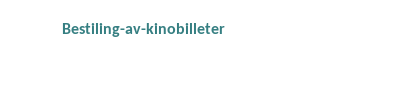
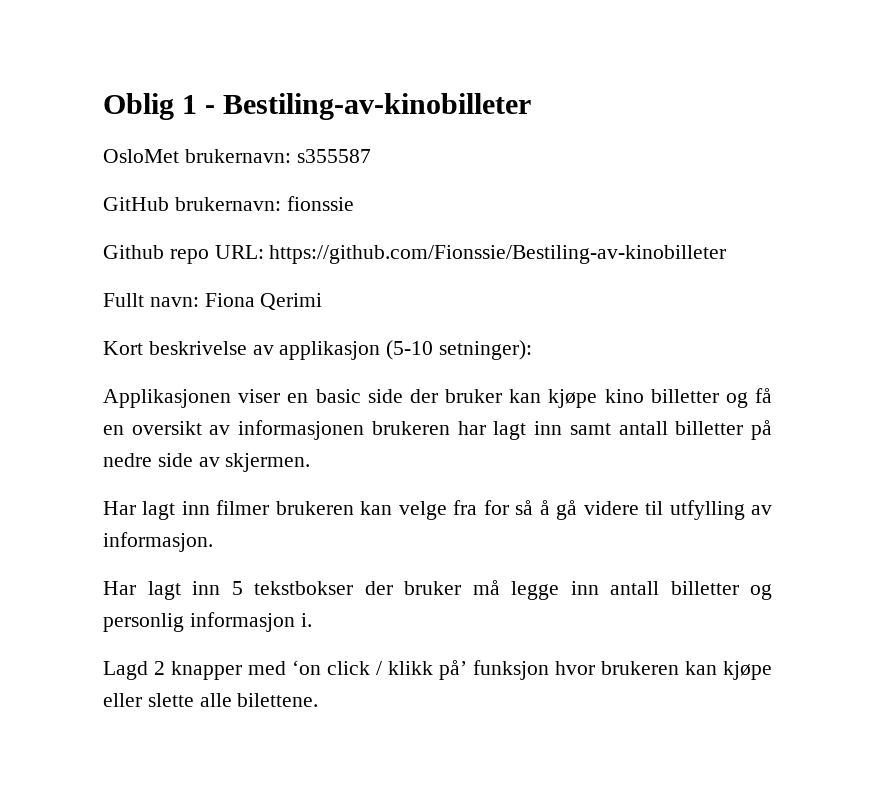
[62,23,225,37] Bestiling-av-kinobilleter -> [103,93,532,120] [103,149,371,163] [103,196,354,211] [103,245,727,264] [103,293,323,310] [103,340,533,360] [103,388,772,408] [103,420,773,440] [103,453,311,472] [103,500,772,520] [103,532,213,552] [103,580,772,600] [103,612,312,632] [103,660,772,680] [103,693,319,707] Oblig 1 - Bestiling-av-kinobilleter // OsloMet brukernavn: s355587 // GitHub brukernavn: fionssie // Github repo URL: https://github.com/Fionssie/Bestiling-av-kinobilleter // Fullt navn: Fiona Qerimi // Kort beskrivelse av applikasjon (5-10 setninger): // Applikasjonen viser en basic side der bruker kan kjøpe kino billetter og få en oversikt av informasjonen brukeren har lagt inn samt antall billetter på nedre side av skjermen. // Har lagt inn filmer brukeren kan velge fra for så å gå videre til utfylling av informasjon. // Har lagt inn 5 tekstbokser der bruker må legge inn antall billetter og personlig informasjon i. // Lagd 2 knapper med ‘on click / klikk på’ funksjon hvor brukeren kan kjøpe eller slette alle bilettene.

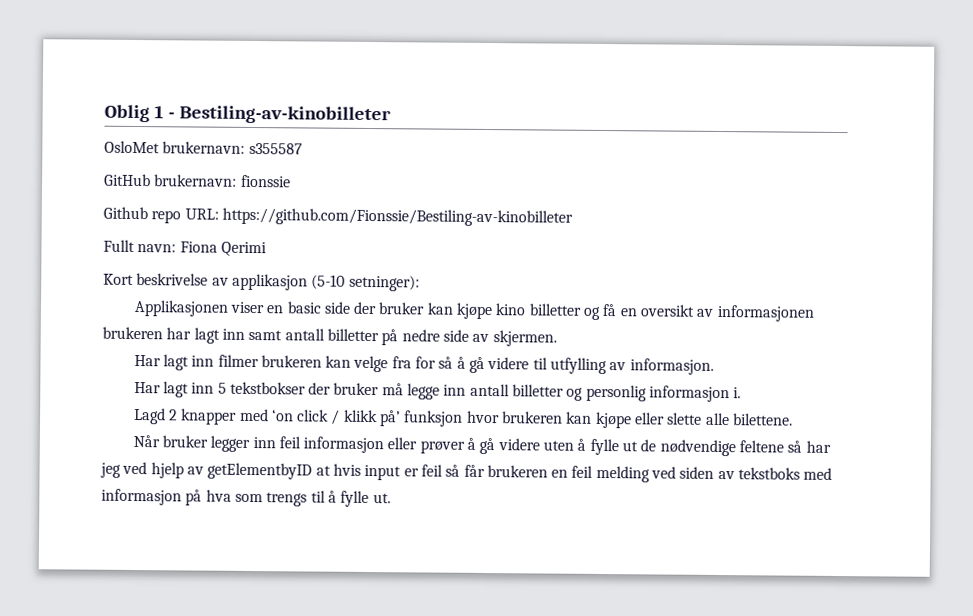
(319, 700) none -> [132,434,831,457] [100,461,833,483] [101,488,391,508] // Når bruker legger inn feil informasjon eller prøver å gå videre uten å fylle ut de nødvendige feltene så har jeg ved hjelp av getElementbyID at hvis input er feil så får brukeren en feil melding ved siden av tekstboks med informasjon på hva som trengs til å fylle ut.

